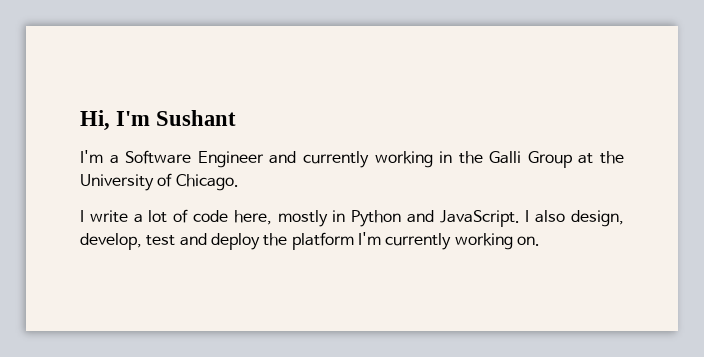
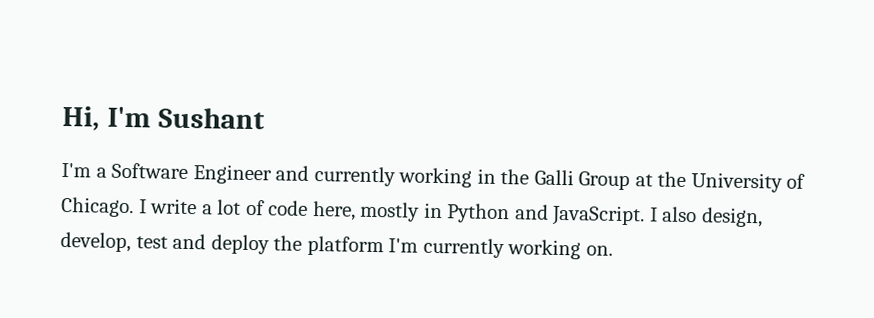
(239, 182) // -> (134, 207) none

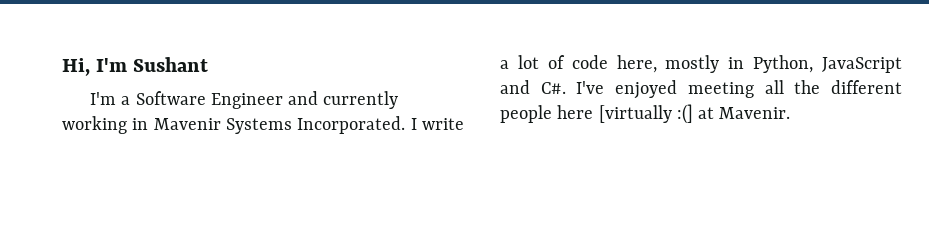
[500,169,806,193] [61,196,134,218] the Galli Group at the University of Chicago. -> [153,116,406,134] Mavenir Systems Incorporated.
[446,203,764,228] [60,231,613,260] Python and JavaScript. I also design, develop, test and deploy the platform I'm currently working on. -> [753,55,902,73] [500,80,902,99] [500,104,791,124] Python, JavaScript and C#. I've enjoyed meeting all the different people here [virtually :(] at Mavenir.

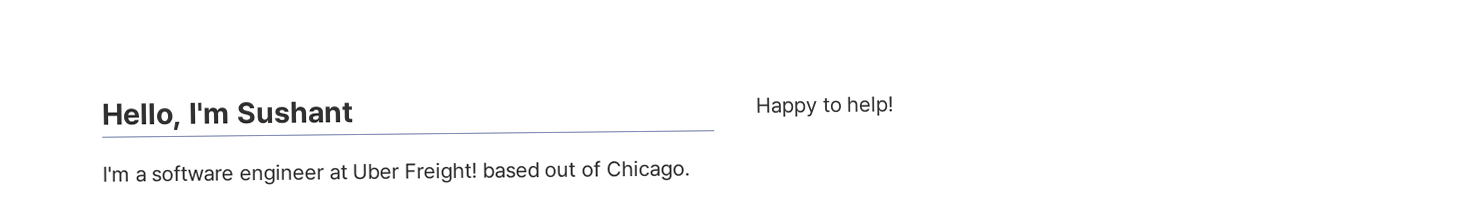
[62,58,90,76] Hi, -> [101,102,182,132] Hello,
[135,91,399,109] [62,116,464,134] [500,55,902,73] [500,80,902,99] [500,104,791,124] Software Engineer and currently working in Mavenir Systems Incorporated. I write a lot of code here, mostly in Python, JavaScript and C#. I've enjoyed meeting all the different people here [virtually :(] at Mavenir. -> [151,159,690,186] [755,96,895,118] software engineer at Uber Freight! based out of Chicago. Happy to help!

